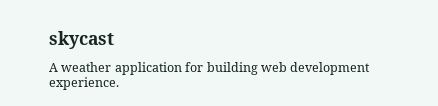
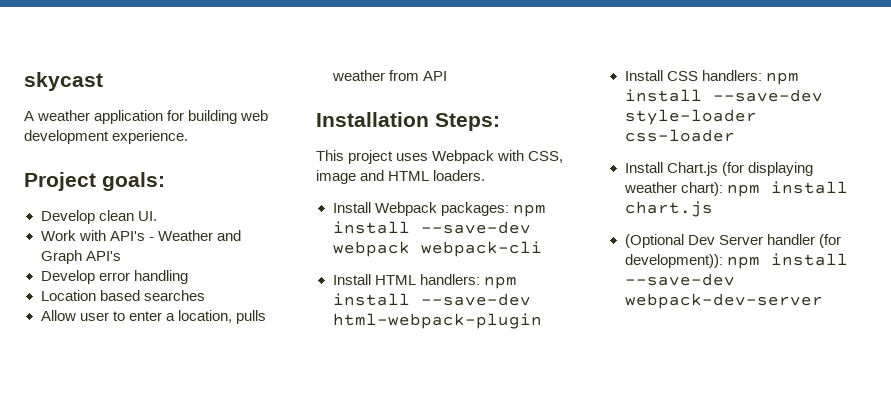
(119, 83) none -> [24,172,165,191] [40,210,157,224] [40,230,241,241] [40,250,121,264] [40,270,188,284] [40,290,205,301] [40,310,266,324] [331,70,447,81] [316,112,500,131] [316,150,564,164] [316,170,486,184] [332,202,546,217] [332,221,531,234] [332,241,542,257] [332,274,517,289] [332,293,531,306] [332,313,542,329] [624,70,799,85] [624,89,823,102] [624,109,757,125] [624,129,735,142] [624,162,813,176] [623,181,848,197] [624,201,713,217] [624,234,841,248] [624,253,848,269] [624,273,735,286] [624,293,823,309] // Project goals: // Develop clean UI. // Work with API's - Weather and Graph API's // Develop error handling // Location based searches // Allow user to enter a location, pulls weather from API // Installation Steps: // This project uses Webpack with CSS, image and HTML loaders. // Install Webpack packages: npm install --save-dev webpack webpack-cli // Install HTML handlers: npm install --save-dev html-webpack-plugin // Install CSS handlers: npm install --save-dev style-loader css-loader // Install Chart.js (for displaying weather chart): npm install chart.js // (Optional Dev Server handler (for development)): npm install --save-dev webpack-dev-server

